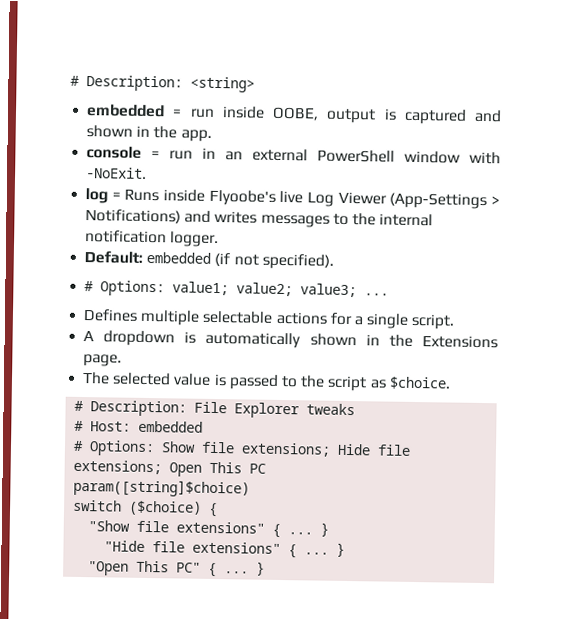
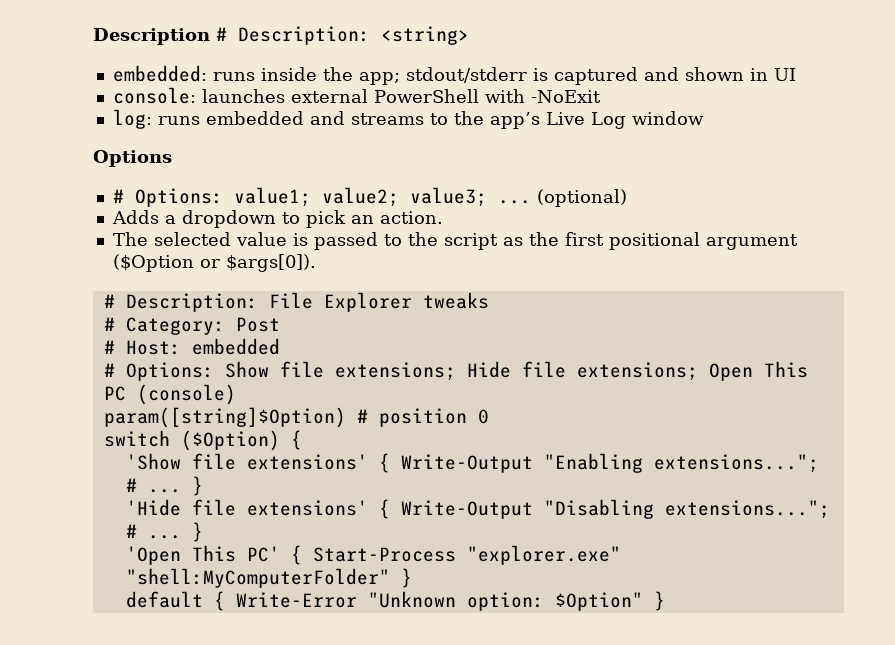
(70, 80) none -> [93,28,210,45] Description
[86,104,377,124] embedded = run inside OOBE, output -> [112,65,527,85] embedded: runs inside the app; stdout/stderr
[153,126,212,142] [86,146,501,165] [86,167,148,179] [85,188,500,210] [85,209,434,228] [85,230,220,248] [84,251,334,270] the app. // console = run in an external PowerShell window with -NoExit. // log = Runs inside Flyoobe's live Log Viewer (App-Settings > Notifications) and writes messages to the internal notification logger. // Default: embedded (if not specified). -> [773,68,796,81] [112,87,601,104] [112,109,704,129] [93,150,172,167] UI // console: launches external PowerShell with -NoExit // log: runs embedded and streams to the app’s Live Log window // Options
[83,309,456,330] [83,330,498,349] [83,354,123,367] // Defines multiple selectable actions for a single script. // A dropdown is automatically shown in the Extensions page. -> [536,189,627,207] [111,210,443,228] (optional) // Adds a dropdown to pick an action.
[388,376,451,390] $choice. -> [528,232,798,250] [112,254,316,272] the first positional argument ($Option or $args[0]).
(356, 409) none -> [103,317,280,335] // # Category: Post
[73,478,251,498] // param([string]$choice) -> [136,384,236,405] [103,407,489,428] (console) // param([string]$Option) # position 0
[128,500,203,516] ($choice) -> [180,430,280,451] ($Option)
[88,520,330,539] [104,540,346,559] [88,560,250,578] "Show file extensions" { ... } // "Hide file extensions" { ... } // "Open This PC" { ... -> [125,453,819,473] [125,476,203,496] [125,499,830,519] [125,522,203,542] [125,545,621,565] [125,568,412,588] [125,591,643,611] 'Show file extensions' { Write-Output "Enabling extensions..."; # ... } // 'Hide file extensions' { Write-Output "Disabling extensions..."; # ... } // 'Open This PC' { Start-Process "explorer.exe" "shell:MyComputerFolder" } // default { Write-Error "Unknown option: $Option"

